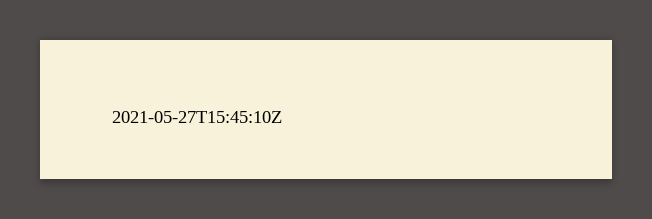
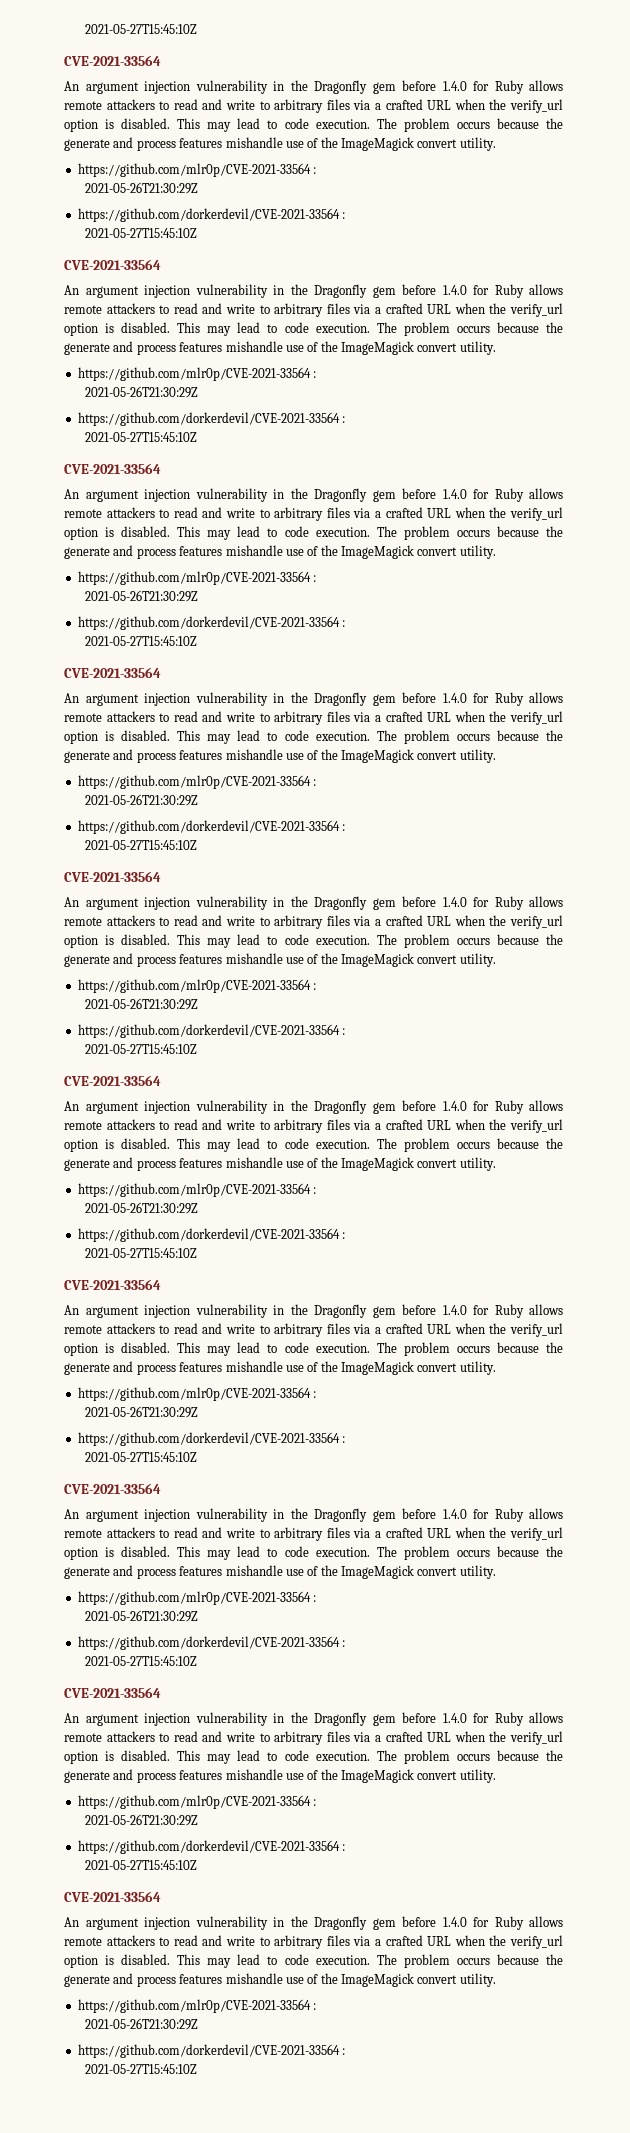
[111,111,282,123] 2021-05-27T15:45:10Z -> [84,24,197,34] [64,55,161,66] [64,80,563,94] [64,99,564,113] [64,118,563,132] [64,137,496,151] [77,163,317,177] [84,182,198,194] [77,208,346,222] [84,228,197,238] [64,259,161,270] [64,284,563,298] [64,303,564,317] [64,322,563,336] [64,341,496,355] [77,367,317,381] [84,386,198,398] [77,412,346,426] [84,432,197,442] [64,463,161,474] [64,488,563,502] [64,507,564,521] [64,526,563,540] [64,545,496,559] [77,571,317,585] [84,590,198,602] [77,616,346,630] [84,636,197,646] [64,667,161,678] [64,692,563,706] [64,711,564,725] [64,730,563,744] [64,749,496,763] [77,775,317,789] [84,794,198,806] [77,820,346,834] [84,840,197,850] [64,871,161,882] [64,896,563,910] [64,915,564,929] [64,934,563,948] [64,953,496,967] [77,979,317,993] [84,998,198,1010] [77,1024,346,1038] [84,1044,197,1054] [64,1075,161,1086] [64,1100,563,1114] [64,1119,564,1133] [64,1138,563,1152] [64,1157,496,1171] [77,1183,317,1197] [84,1202,198,1214] [77,1228,346,1242] [84,1248,197,1258] [64,1279,161,1290] [64,1304,563,1318] [64,1323,564,1337] [64,1342,563,1356] [64,1361,496,1375] [77,1387,317,1401] [84,1406,198,1418] [77,1432,346,1446] [84,1452,197,1462] [64,1483,161,1494] [64,1508,563,1522] [64,1527,564,1541] [64,1546,563,1560] [64,1565,496,1579] [77,1591,317,1605] [84,1610,198,1622] [77,1636,346,1650] [84,1656,197,1666] [64,1687,161,1698] [64,1712,563,1726] [64,1731,564,1745] [64,1750,563,1764] [64,1769,496,1783] [77,1795,317,1809] [84,1814,198,1826] [77,1840,346,1854] [84,1860,197,1870] [64,1891,161,1902] [64,1916,563,1930] [64,1935,564,1949] [64,1954,563,1968] [64,1973,496,1987] [77,1999,317,2013] [84,2018,198,2030] [77,2044,346,2058] [84,2064,197,2074] 2021-05-27T15:45:10Z // CVE-2021-33564 // An argument injection vulnerability in the Dragonfly gem before 1.4.0 for Ruby allows remote attackers to read and write to arbitrary files via a crafted URL when the verify_url option is disabled. This may lead to code execution. The problem occurs because the generate and process features mishandle use of the ImageMagick convert utility. // https://github.com/mlr0p/CVE-2021-33564 : // 2021-05-26T21:30:29Z // https://github.com/dorkerdevil/CVE-2021-33564 : // 2021-05-27T15:45:10Z // CVE-2021-33564 // An argument injection vulnerability in the Dragonfly gem before 1.4.0 for Ruby allows remote attackers to read and write to arbitrary files via a crafted URL when the verify_url option is disabled. This may lead to code execution. The problem occurs because the generate and process features mishandle use of the ImageMagick convert utility. // https://github.com/mlr0p/CVE-2021-33564 : // 2021-05-26T21:30:29Z // https://github.com/dorkerdevil/CVE-2021-33564 : // 2021-05-27T15:45:10Z // CVE-2021-33564 // An argument injection vulnerability in the Dragonfly gem before 1.4.0 for Ruby allows remote attackers to read and write to arbitrary files via a crafted URL when the verify_url option is disabled. This may lead to code execution. The problem occurs because the generate and process features mishandle use of the ImageMagick convert utility. // https://github.com/mlr0p/CVE-2021-33564 : // 2021-05-26T21:30:29Z // https://github.com/dorkerdevil/CVE-2021-33564 : // 2021-05-27T15:45:10Z // CVE-2021-33564 // An argument injection vulnerability in the Dragonfly gem before 1.4.0 for Ruby allows remote attackers to read and write to arbitrary files via a crafted URL when the verify_url option is disabled. This may lead to code execution. The problem occurs because the generate and process features mishandle use of the ImageMagick convert utility. // https://github.com/mlr0p/CVE-2021-33564 : // 2021-05-26T21:30:29Z // https://github.com/dorkerdevil/CVE-2021-33564 : // 2021-05-27T15:45:10Z // CVE-2021-33564 // An argument injection vulnerability in the Dragonfly gem before 1.4.0 for Ruby allows remote attackers to read and write to arbitrary files via a crafted URL when the verify_url option is disabled. This may lead to code execution. The problem occurs because the generate and process features mishandle use of the ImageMagick convert utility. // https://github.com/mlr0p/CVE-2021-33564 : // 2021-05-26T21:30:29Z // https://github.com/dorkerdevil/CVE-2021-33564 : // 2021-05-27T15:45:10Z // CVE-2021-33564 // An argument injection vulnerability in the Dragonfly gem before 1.4.0 for Ruby allows remote attackers to read and write to arbitrary files via a crafted URL when the verify_url option is disabled. This may lead to code execution. The problem occurs because the generate and process features mishandle use of the ImageMagick convert utility. // https://github.com/mlr0p/CVE-2021-33564 : // 2021-05-26T21:30:29Z // https://github.com/dorkerdevil/CVE-2021-33564 : // 2021-05-27T15:45:10Z // CVE-2021-33564 // An argument injection vulnerability in the Dragonfly gem before 1.4.0 for Ruby allows remote attackers to read and write to arbitrary files via a crafted URL when the verify_url option is disabled. This may lead to code execution. The problem occurs because the generate and process features mishandle use of the ImageMagick convert utility. // https://github.com/mlr0p/CVE-2021-33564 : // 2021-05-26T21:30:29Z // https://github.com/dorkerdevil/CVE-2021-33564 : // 2021-05-27T15:45:10Z // CVE-2021-33564 // An argument injection vulnerability in the Dragonfly gem before 1.4.0 for Ruby allows remote attackers to read and write to arbitrary files via a crafted URL when the verify_url option is disabled. This may lead to code execution. The problem occurs because the generate and process features mishandle use of the ImageMagick convert utility. // https://github.com/mlr0p/CVE-2021-33564 : // 2021-05-26T21:30:29Z // https://github.com/dorkerdevil/CVE-2021-33564 : // 2021-05-27T15:45:10Z // CVE-2021-33564 // An argument injection vulnerability in the Dragonfly gem before 1.4.0 for Ruby allows remote attackers to read and write to arbitrary files via a crafted URL when the verify_url option is disabled. This may lead to code execution. The problem occurs because the generate and process features mishandle use of the ImageMagick convert utility. // https://github.com/mlr0p/CVE-2021-33564 : // 2021-05-26T21:30:29Z // https://github.com/dorkerdevil/CVE-2021-33564 : // 2021-05-27T15:45:10Z // CVE-2021-33564 // An argument injection vulnerability in the Dragonfly gem before 1.4.0 for Ruby allows remote attackers to read and write to arbitrary files via a crafted URL when the verify_url option is disabled. This may lead to code execution. The problem occurs because the generate and process features mishandle use of the ImageMagick convert utility. // https://github.com/mlr0p/CVE-2021-33564 : // 2021-05-26T21:30:29Z // https://github.com/dorkerdevil/CVE-2021-33564 : // 2021-05-27T15:45:10Z

